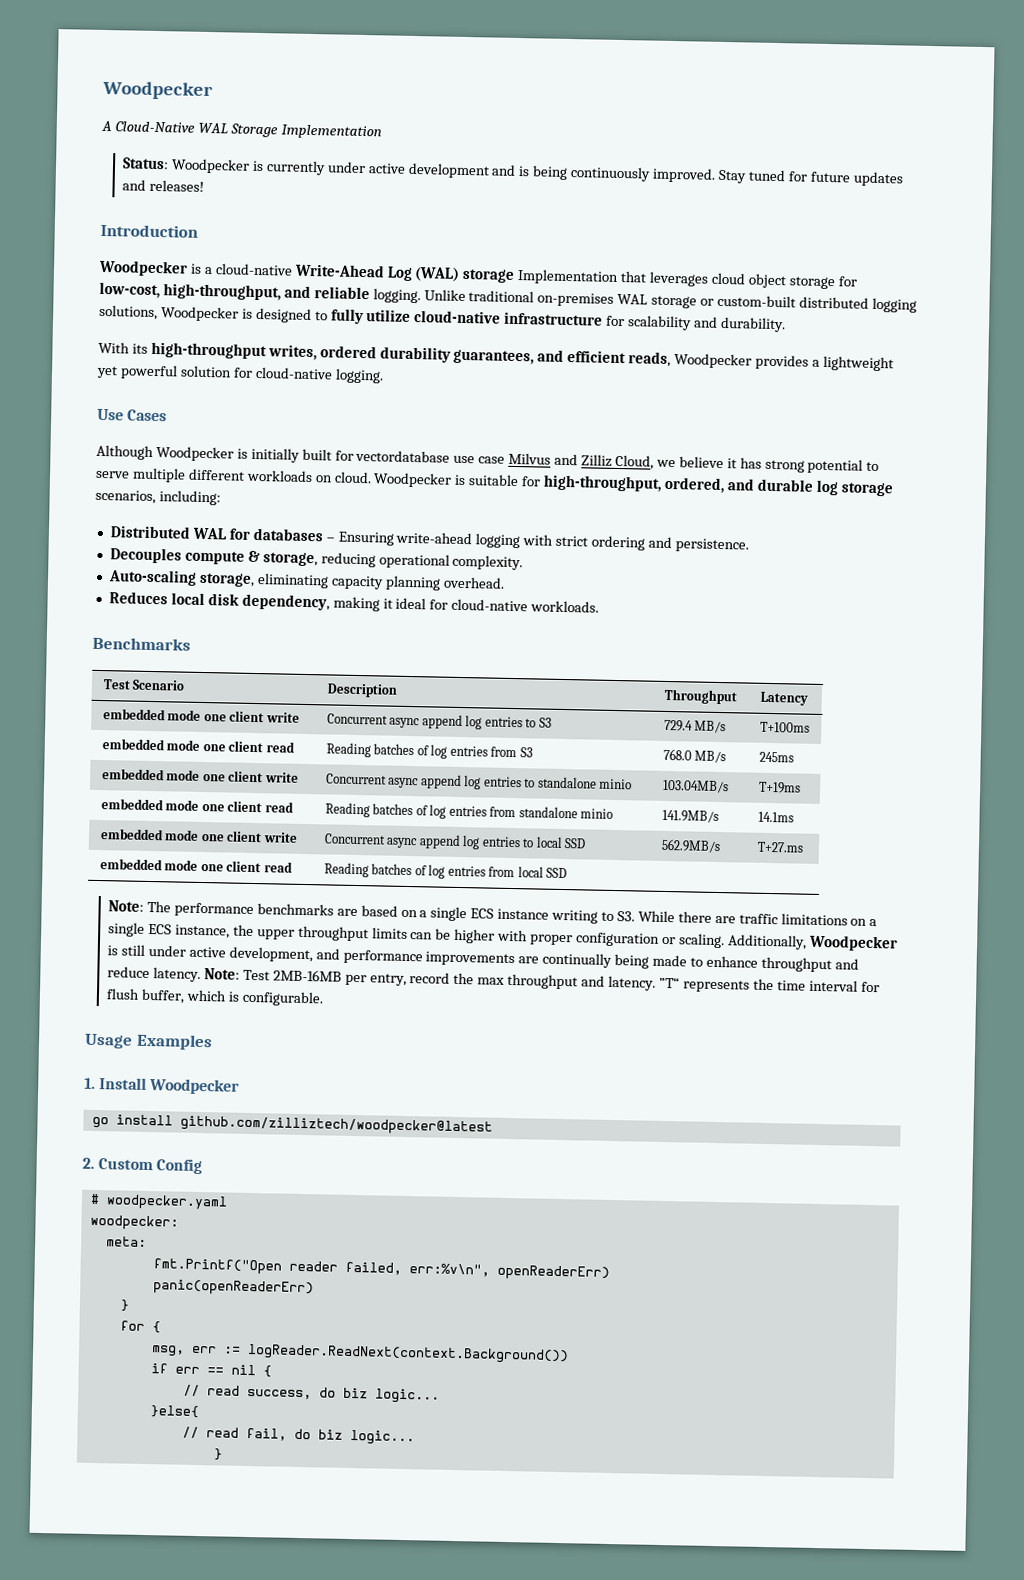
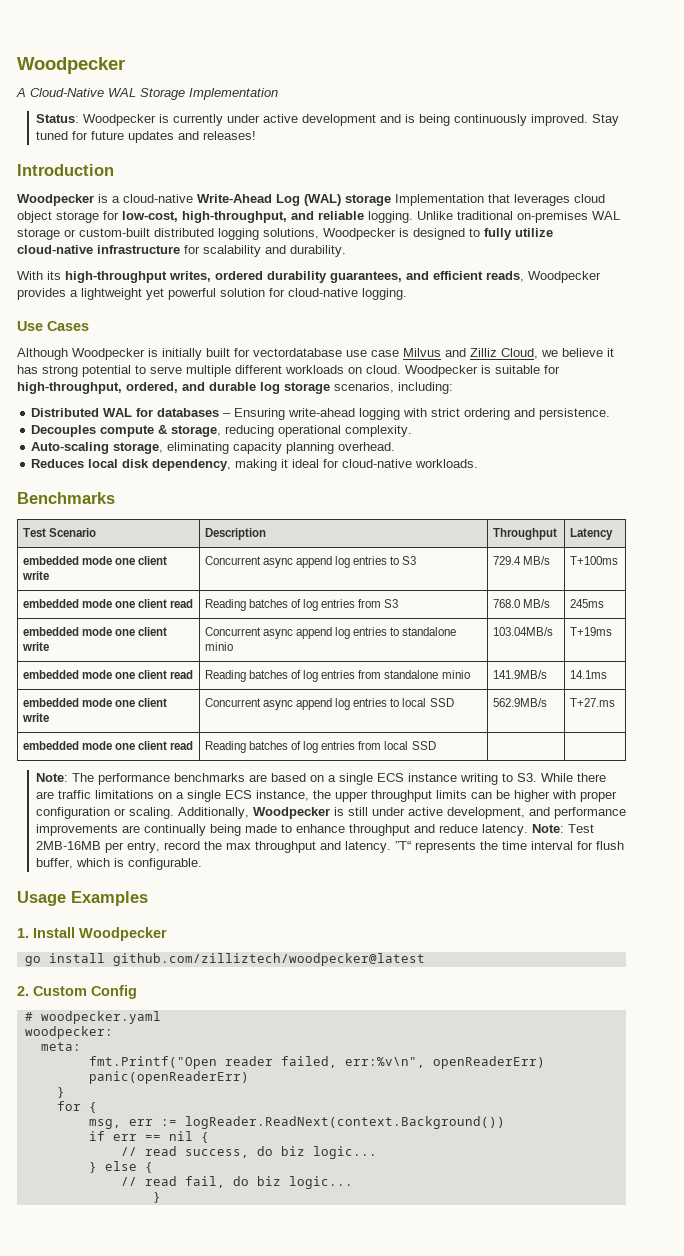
[149,1405,200,1419] }else{ -> [88,1161,153,1173] } else {

